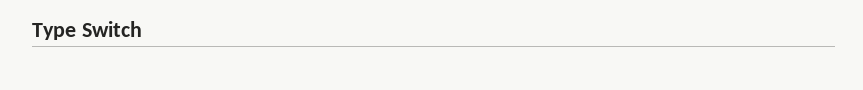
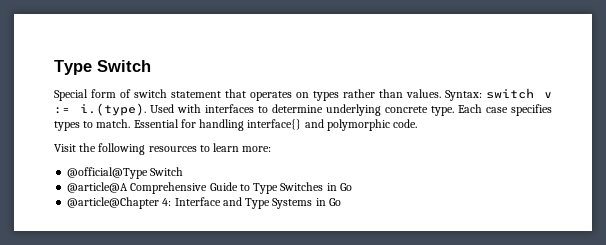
(142, 29) none -> [54,88,552,101] [54,103,552,116] [54,119,418,131] [54,143,272,155] [67,167,184,179] [67,182,352,194] [67,197,341,209] // Special form of switch statement that operates on types rather than values. Syntax: switch v := i.(type). Used with interfaces to determine underlying concrete type. Each case specifies types to match. Essential for handling interface{} and polymorphic code. // Visit the following resources to learn more: // @official@Type Switch // @article@A Comprehensive Guide to Type Switches in Go // @article@Chapter 4: Interface and Type Systems in Go

